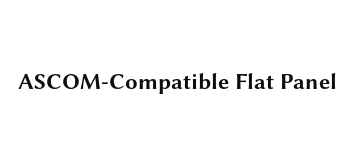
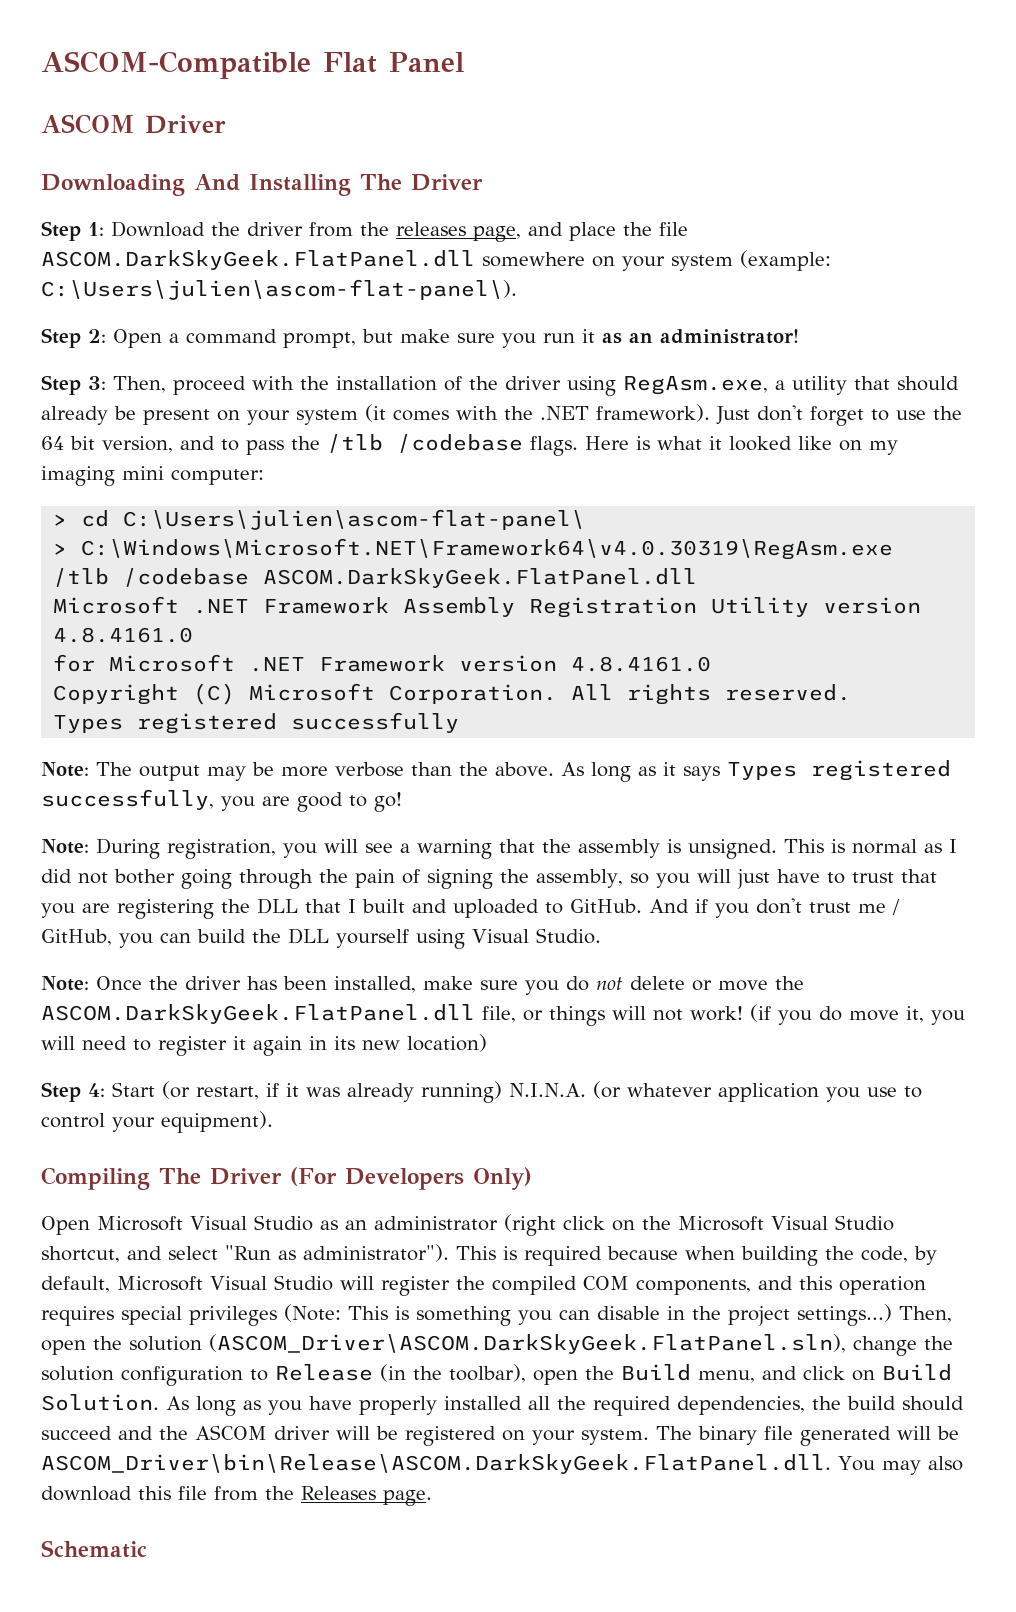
(338, 81) none -> [41,114,226,134] [41,174,483,196] [41,221,688,242] [41,250,831,271] [41,279,517,300] [41,328,799,348] [41,375,959,396] [41,404,962,426] [41,434,898,456] [41,466,264,486] [53,509,586,530] [53,538,894,560] [53,568,698,588] [53,596,922,618] [53,627,194,643] [53,654,712,672] [53,683,852,705] [53,712,460,734] [41,760,951,782] [41,789,402,812] [41,838,957,859] [41,869,937,889] [41,898,900,919] [41,928,601,949] [41,976,804,995] [41,1004,965,1026] [41,1034,487,1056] [41,1081,922,1103] [41,1111,273,1133] [41,1167,532,1190] [41,1214,894,1236] [41,1244,937,1266] [41,1275,926,1296] [41,1304,952,1326] [41,1334,953,1356] [41,1364,952,1386] [41,1394,964,1416] [41,1425,959,1446] [41,1454,963,1475] [41,1486,432,1506] [41,1540,147,1558] // ASCOM Driver // Downloading And Installing The Driver // Step 1: Download the driver from the releases page, and place the file ASCOM.DarkSkyGeek.FlatPanel.dll somewhere on your system (example: C:\Users\julien\ascom-flat-panel\). // Step 2: Open a command prompt, but make sure you run it as an administrator! // Step 3: Then, proceed with the installation of the driver using RegAsm.exe, a utility that should already be present on your system (it comes with the .NET framework). Just don't forget to use the 64 bit version, and to pass the /tlb /codebase flags. Here is what it looked like on my imaging mini computer: // > cd C:\Users\julien\ascom-flat-panel\ // > C:\Windows\Microsoft.NET\Framework64\v4.0.30319\RegAsm.exe /tlb /codebase ASCOM.DarkSkyGeek.FlatPanel.dll // Microsoft .NET Framework Assembly Registration Utility version 4.8.4161.0 // for Microsoft .NET Framework version 4.8.4161.0 // Copyright (C) Microsoft Corporation. All rights reserved. // Types registered successfully // Note: The output may be more verbose than the above. As long as it says Types registered successfully, you are good to go! // Note: During registration, you will see a warning that the assembly is unsigned. This is normal as I did not bother going through the pain of signing the assembly, so you will just have to trust that you are registering the DLL that I built and uploaded to GitHub. And if you don't trust me / GitHub, you can build the DLL yourself using Visual Studio. // Note: Once the driver has been installed, make sure you do not delete or move the ASCOM.DarkSkyGeek.FlatPanel.dll file, or things will not work! (if you do move it, you will need to register it again in its new location) // Step 4: Start (or restart, if it was already running) N.I.N.A. (or whatever application you use to control your equipment). // Compiling The Driver (For Developers Only) // Open Microsoft Visual Studio as an administrator (right click on the Microsoft Visual Studio shortcut, and select "Run as administrator"). This is required because when building the code, by default, Microsoft Visual Studio will register the compiled COM components, and this operation requires special privileges (Note: This is something you can disable in the project settings...) Then, open the solution (ASCOM_Driver\ASCOM.DarkSkyGeek.FlatPanel.sln), change the solution configuration to Release (in the toolbar), open the Build menu, and click on Build Solution. As long as you have properly installed all the required dependencies, the build should succeed and the ASCOM driver will be registered on your system. The binary file generated will be ASCOM_Driver\bin\Release\ASCOM.DarkSkyGeek.FlatPanel.dll. You may also download this file from the Releases page. // Schematic

